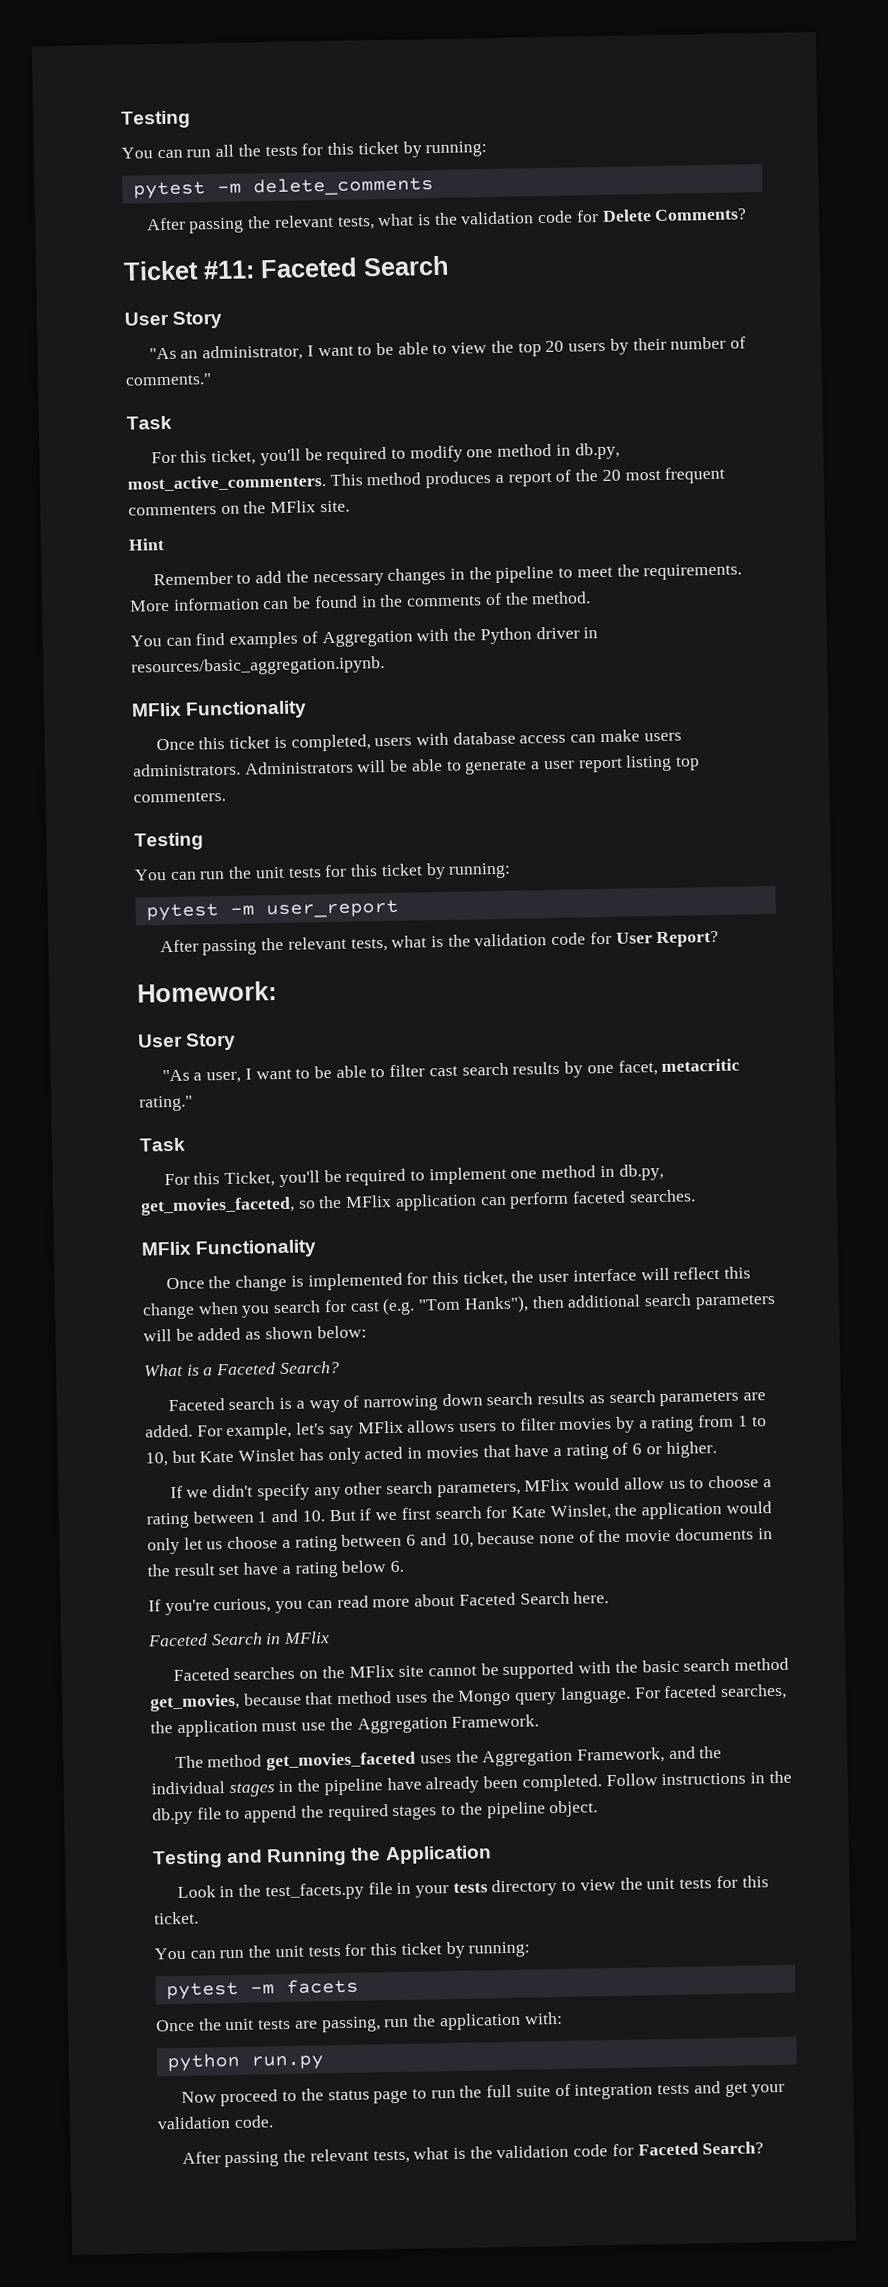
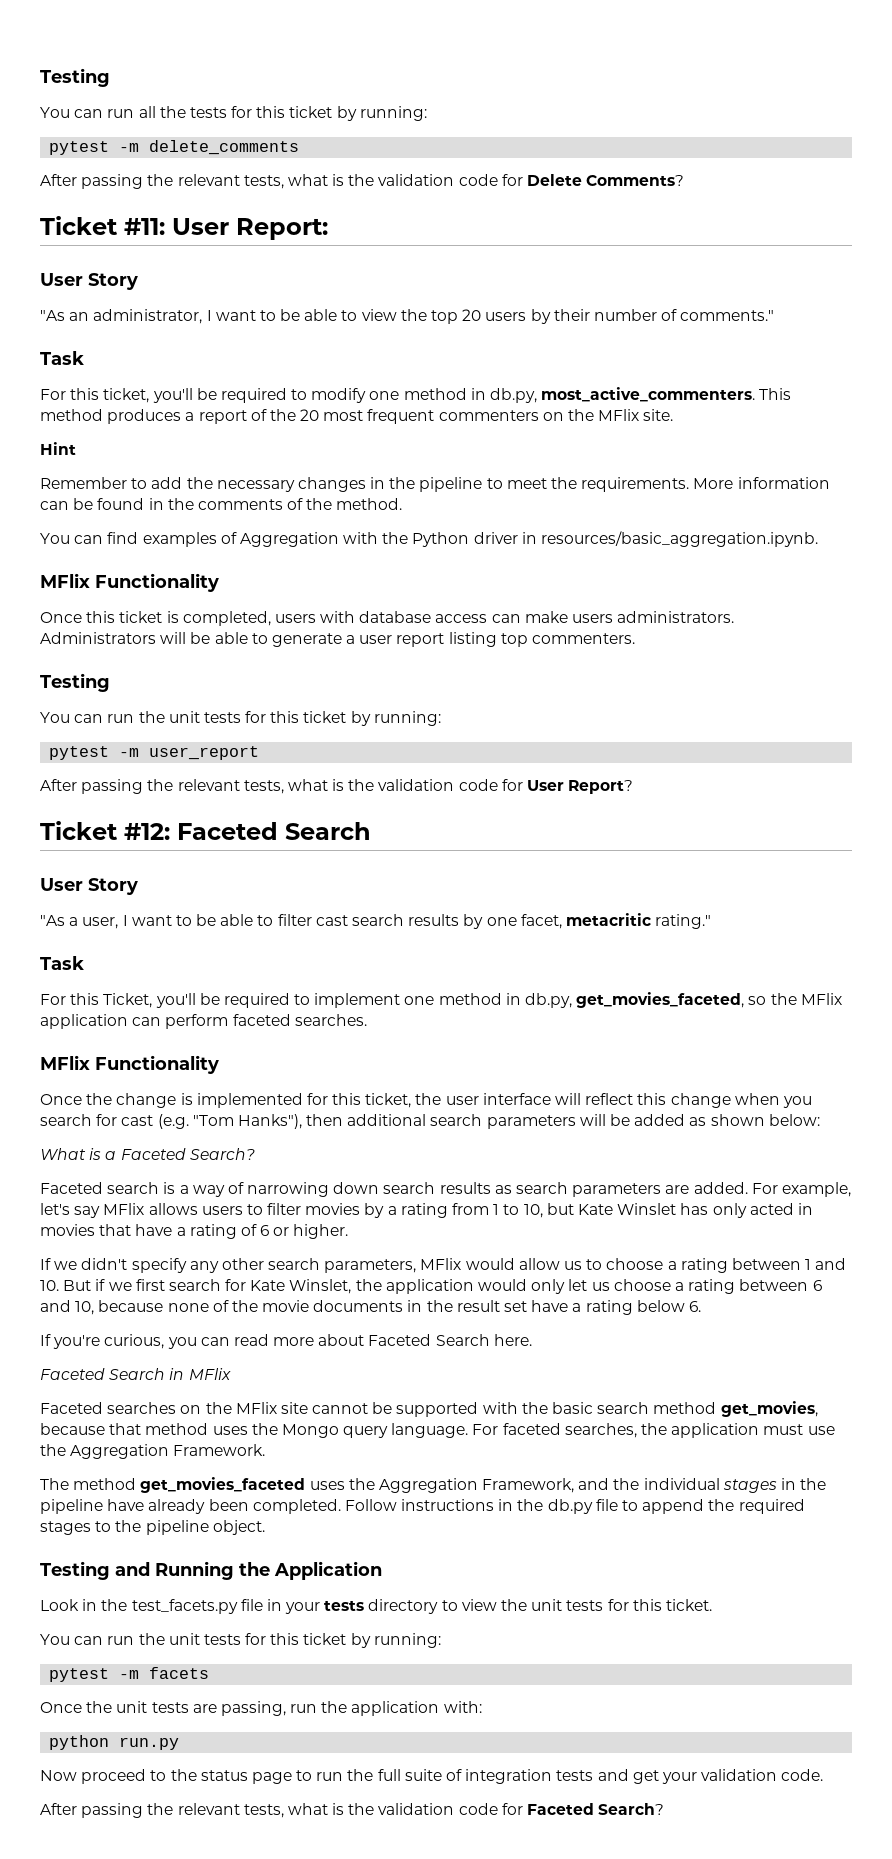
[260,255,450,279] Faceted Search -> [172,218,328,240] User Report:
[137,981,277,1003] Homework: -> [40,821,371,840] Ticket #12: Faceted Search

